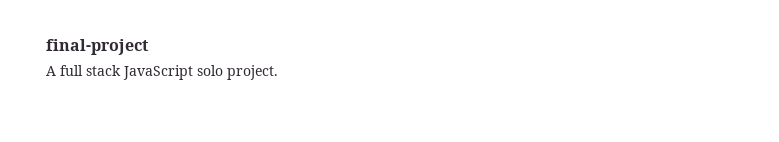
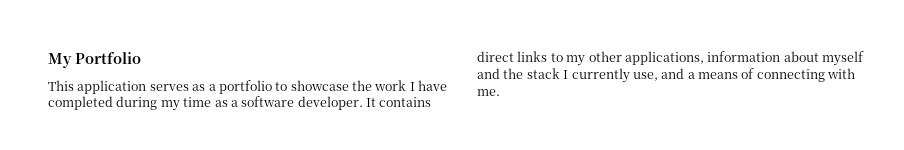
[46,39,149,55] [46,65,278,80] final-project // A full stack JavaScript solo project. -> [48,52,141,68] [48,80,448,94] [48,96,432,111] [477,51,864,66] [477,68,856,83] [477,89,500,96] My Portfolio // This application serves as a portfolio to showcase the work I have completed during my time as a software developer. It contains direct links to my other applications, information about myself and the stack I currently use, and a means of connecting with me.

